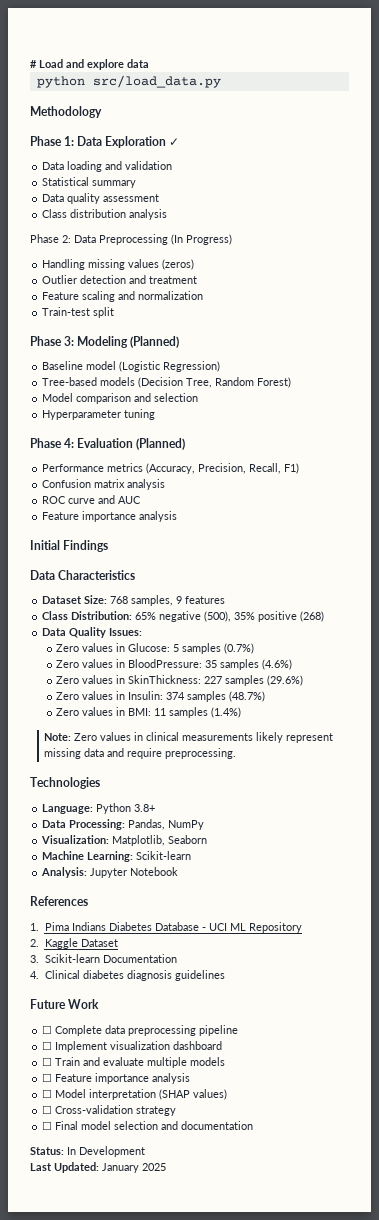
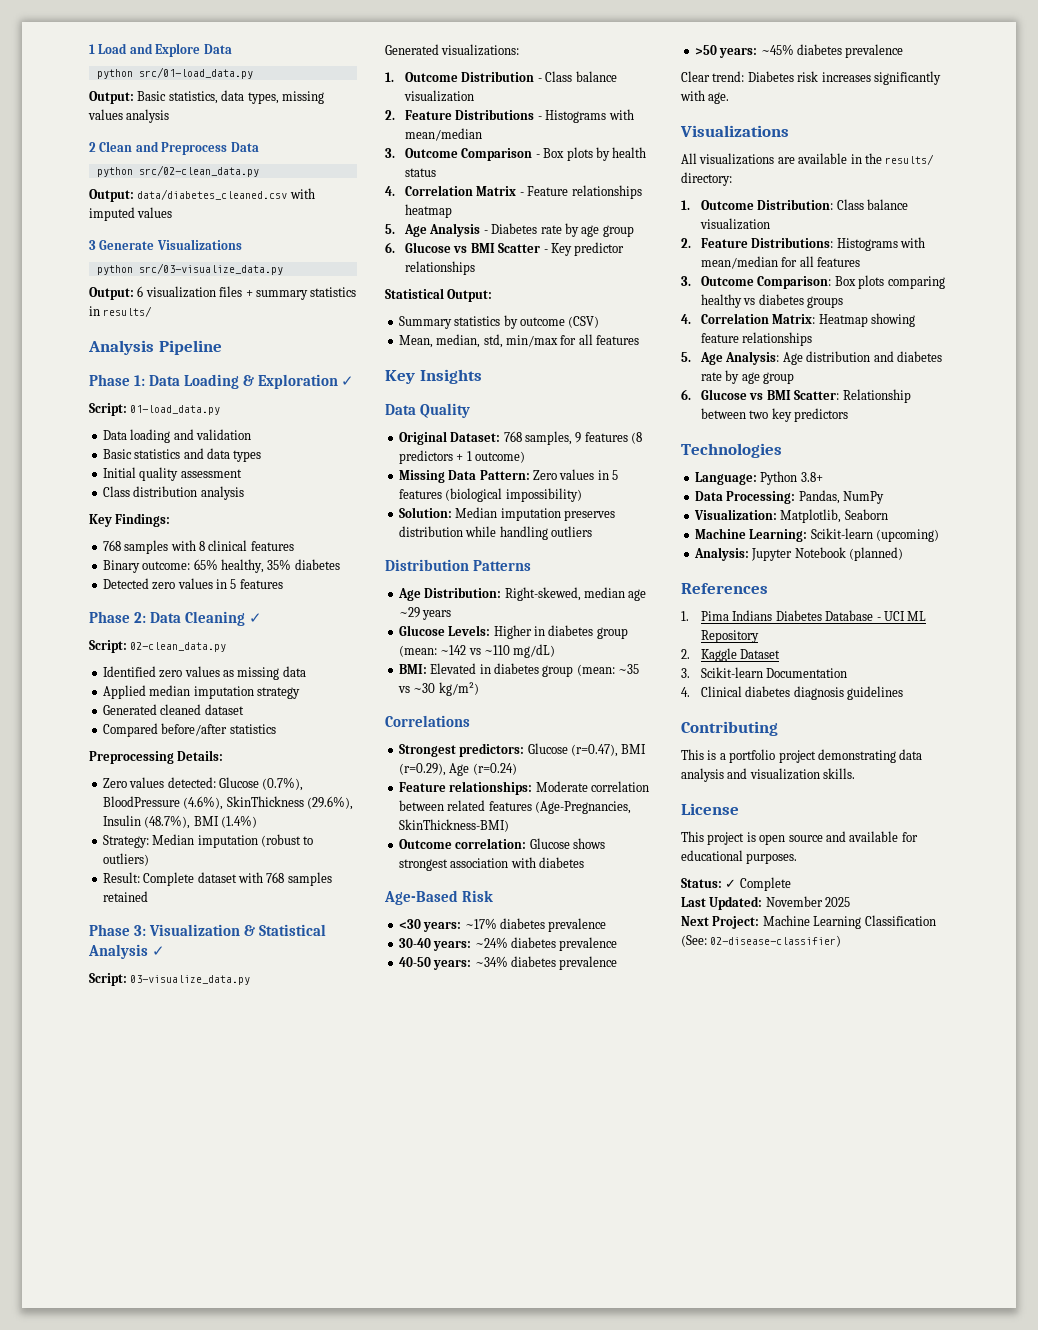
[30,60,37,68] # -> [89,44,95,54] 1
[87,59,149,70] [36,75,221,88] [30,106,102,118] explore data // python src/load_data.py // Methodology -> [155,43,232,57] [96,67,253,79] [89,90,324,104] [88,109,170,123] [89,141,259,155] [96,165,259,177] [89,188,315,202] [89,207,173,221] [89,239,242,250] [96,263,283,275] [89,286,357,300] [89,306,153,317] [88,340,222,355] Explore Data // python src/01-load_data.py // Output: Basic statistics, data types, missing values analysis // 2 Clean and Preprocess Data // python src/02-clean_data.py // Output: data/diabetes_cleaned.csv with imputed values // 3 Generate Visualizations // python src/03-visualize_data.py // Output: 6 visualization files + summary statistics in results/ // Analysis Pipeline
(103, 141) none -> [183,374,254,389] Loading &
(180, 142) none -> [89,403,221,416] // Script: 01-load_data.py
[42,177,137,188] [42,194,65,202] Statistical summary // Data -> [102,448,262,462] [102,467,136,478] Basic statistics and data types // Initial
[30,234,232,245] [42,259,195,270] [42,275,198,284] [42,291,204,302] [42,307,115,318] [30,336,180,348] [42,361,221,372] [42,377,292,388] [42,393,199,404] [42,409,156,420] [30,438,186,450] [42,463,300,474] [42,479,166,490] [42,495,142,504] [42,511,178,522] [30,540,109,552] [30,570,136,580] [42,595,226,606] [42,611,325,622] [42,627,143,638] [56,643,255,654] [56,659,293,670] [56,675,304,686] [56,691,266,702] [56,707,242,718] [44,732,334,743] [44,748,237,759] Phase 2: Data Preprocessing (In Progress) // Handling missing values (zeros) // Outlier detection and treatment // Feature scaling and normalization // Train-test split // Phase 3: Modeling (Planned) // Baseline model (Logistic Regression) // Tree-based models (Decision Tree, Random Forest) // Model comparison and selection // Hyperparameter tuning // Phase 4: Evaluation (Planned) // Performance metrics (Accuracy, Precision, Recall, F1) // Confusion matrix analysis // ROC curve and AUC // Feature importance analysis // Initial Findings // Data Characteristics // Dataset Size: 768 samples, 9 features // Class Distribution: 65% negative (500), 35% positive (268) // Data Quality Issues: // Zero values in Glucose: 5 samples (0.7%) // Zero values in BloodPressure: 35 samples (4.6%) // Zero values in SkinThickness: 227 samples (29.6%) // Zero values in Insulin: 374 samples (48.7%) // Zero values in BMI: 11 samples (1.4%) // Note: Zero values in clinical measurements likely represent missing data and require preprocessing. -> [89,513,171,527] [102,540,294,554] [102,559,340,573] [102,578,283,590] [89,611,262,626] [89,640,227,653] [102,666,306,680] [102,685,300,699] [102,704,244,715] [102,723,276,737] [89,750,224,764] [102,777,304,791] [102,796,353,810] [102,815,257,829] [102,834,314,848] [102,853,149,866] [102,872,332,886] [102,891,148,902] [89,924,326,936] [88,944,165,959] [89,973,251,986] [385,44,520,56] [385,71,617,82] [404,90,475,102] [385,109,634,123] [405,128,483,141] [385,147,647,161] [405,168,437,177] [385,185,642,199] [405,204,453,218] [385,223,634,237] [385,242,625,256] [405,261,476,275] [385,288,493,302] [398,315,600,329] [398,334,639,348] [385,369,482,384] [385,403,470,418] [398,431,642,445] [398,450,525,464] [398,469,618,483] [398,488,582,502] [398,507,615,521] [398,526,592,540] [385,559,531,571] [397,587,647,601] [398,607,452,620] [398,625,628,639] [398,644,556,658] [398,663,639,677] [397,682,479,696] [385,715,470,727] [398,743,647,757] [398,763,517,776] [398,781,649,795] [398,800,631,814] [398,819,509,832] [398,838,605,849] [398,857,584,871] [384,890,493,905] [398,918,607,932] [398,937,618,951] [398,956,618,970] [694,44,904,58] [681,71,941,85] [680,90,730,104] [680,125,789,137] [681,153,935,165] [681,172,732,186] [681,199,909,210] [700,218,771,230] [681,237,926,251] [701,256,861,269] [681,275,945,289] [701,294,844,308] [681,313,916,327] [701,332,813,346] [681,351,942,365] [701,370,795,384] [681,389,911,403] [701,408,849,422] Key Findings: // 768 samples with 8 clinical features // Binary outcome: 65% healthy, 35% diabetes // Detected zero values in 5 features // Phase 2: Data Cleaning ✓ // Script: 02-clean_data.py // Identified zero values as missing data // Applied median imputation strategy // Generated cleaned dataset // Compared before/after statistics // Preprocessing Details: // Zero values detected: Glucose (0.7%), BloodPressure (4.6%), SkinThickness (29.6%), Insulin (48.7%), BMI (1.4%) // Strategy: Median imputation (robust to outliers) // Result: Complete dataset with 768 samples retained // Phase 3: Visualization & Statistical Analysis ✓ // Script: 03-visualize_data.py // Generated visualizations: // 1. Outcome Distribution - Class balance visualization // 2. Feature Distributions - Histograms with mean/median // 3. Outcome Comparison - Box plots by health status // 4. Correlation Matrix - Feature relationships heatmap // 5. Age Analysis - Diabetes rate by age group // 6. Glucose vs BMI Scatter - Key predictor relationships // Statistical Output: // Summary statistics by outcome (CSV) // Mean, median, std, min/max for all features // Key Insights // Data Quality // Original Dataset: 768 samples, 9 features (8 predictors + 1 outcome) // Missing Data Pattern: Zero values in 5 features (biological impossibility) // Solution: Median imputation preserves distribution while handling outliers // Distribution Patterns // Age Distribution: Right-skewed, median age ~29 years // Glucose Levels: Higher in diabetes group (mean: ~142 vs ~110 mg/dL) // BMI: Elevated in diabetes group (mean: ~35 vs ~30 kg/m²) // Correlations // Strongest predictors: Glucose (r=0.47), BMI (r=0.29), Age (r=0.24) // Feature relationships: Moderate correlation between related features (Age-Pregnancies, SkinThickness-BMI) // Outcome correlation: Glucose shows strongest association with diabetes // Age-Based Risk // <30 years: ~17% diabetes prevalence // 30-40 years: ~24% diabetes prevalence // 40-50 years: ~34% diabetes prevalence // >50 years: ~45% diabetes prevalence // Clear trend: Diabetes risk increases significantly with age. // Visualizations // All visualizations are available in the results/ directory: // 1. Outcome Distribution: Class balance visualization // 2. Feature Distributions: Histograms with mean/median for all features // 3. Outcome Comparison: Box plots comparing healthy vs diabetes groups // 4. Correlation Matrix: Heatmap showing feature relationships // 5. Age Analysis: Age distribution and diabetes rate by age group // 6. Glucose vs BMI Scatter: Relationship between two key predictors
(192, 855) none -> [875,529,939,542] (upcoming)
(179, 871) none -> [848,547,903,561] (planned)
[30,999,100,1009] [42,1025,239,1036] [42,1041,223,1052] [42,1057,226,1068] [42,1073,191,1084] [42,1089,228,1100] [42,1105,177,1116] [42,1121,254,1130] Future Work // ☐ Complete data preprocessing pipeline // ☐ Implement visualization dashboard // ☐ Train and evaluate multiple models // ☐ Feature importance analysis // ☐ Model interpretation (SHAP values) // ☐ Cross-validation strategy // ☐ Final model selection and documentation -> [681,721,778,736] [681,749,923,763] [681,768,856,782] [681,803,739,815] [681,831,918,845] [681,850,798,864] Contributing // This is a portfolio project demonstrating data analysis and visualization skills. // License // This project is open source and available for educational purposes.
[67,1146,145,1157] In Development -> [725,877,791,891] ✓ Complete
[102,1163,139,1173] January -> [765,896,823,907] November
(166, 1167) none -> [681,915,936,929] [681,935,842,947] // Next Project: Machine Learning Classification (See: 02-disease-classifier)

